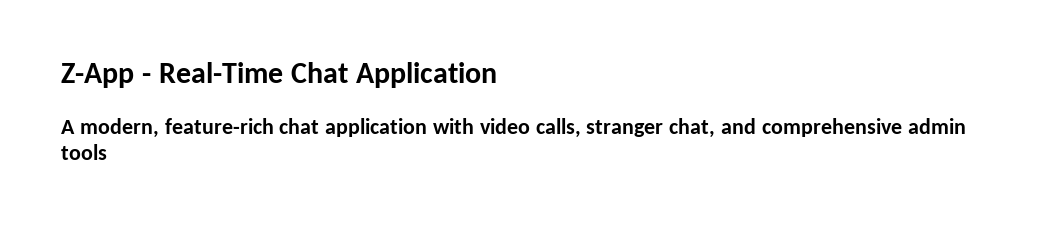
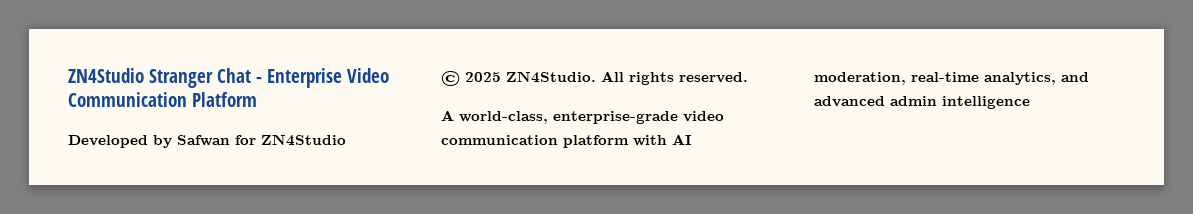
[61,62,498,88] [61,118,966,138] [61,144,107,160] Z-App - Real-Time Chat Application // A modern, feature-rich chat application with video calls, stranger chat, and comprehensive admin tools -> [68,68,389,88] [68,92,257,107] [68,134,346,148] [441,71,748,86] [441,110,724,124] [441,134,692,148] [814,72,1089,85] [814,96,1030,109] ZN4Studio Stranger Chat - Enterprise Video Communication Platform // Developed by Safwan for ZN4Studio // © 2025 ZN4Studio. All rights reserved. // A world-class, enterprise-grade video communication platform with AI moderation, real-time analytics, and advanced admin intelligence

